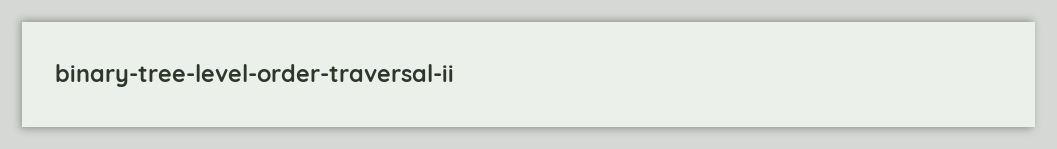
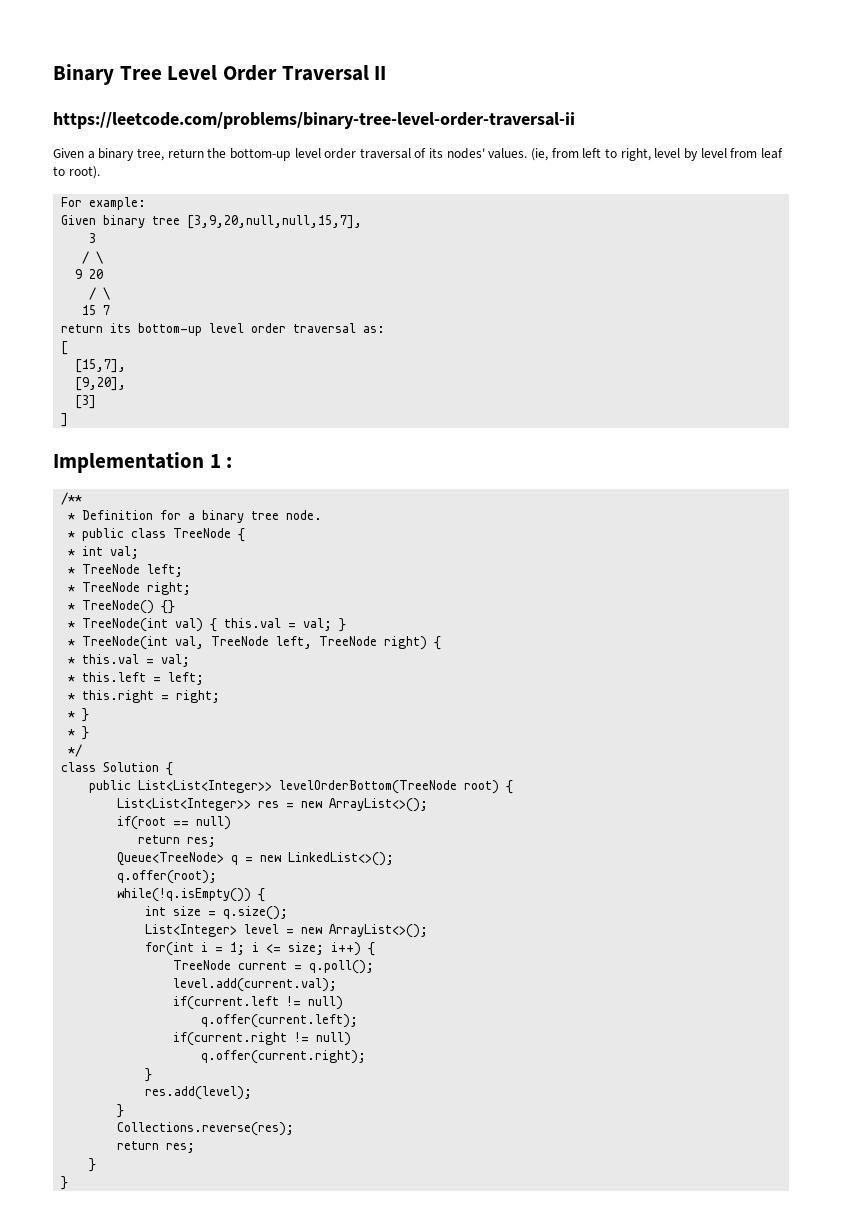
[55,64,454,87] binary-tree-level-order-traversal-ii -> [53,64,387,85] [53,112,575,129] [53,148,783,161] [53,166,100,179] [61,197,147,210] [61,215,363,229] [89,233,97,243] [82,251,104,264] [75,269,104,279] [89,287,111,300] [82,305,111,315] [61,323,386,336] [61,341,69,355] [75,359,127,373] [75,377,127,391] [75,395,97,409] [61,413,69,427] [53,452,233,473] [61,492,83,505] [68,510,323,523] [68,528,246,542] [68,546,140,559] [68,564,184,577] [68,582,192,595] [68,600,176,614] [68,618,347,632] [68,636,442,650] [68,654,191,667] [68,672,205,685] [68,690,221,703] [68,708,90,722] [68,726,90,740] [68,744,83,757] [61,762,174,776] [89,780,514,794] [117,798,429,812] [117,816,232,830] [138,835,217,847] [117,852,395,866] [117,870,218,884] [117,888,266,902] [145,906,289,920] [145,924,429,938] [145,942,376,956] [173,960,375,974] [173,978,338,992] [173,996,344,1010] [201,1014,359,1028] [173,1032,352,1046] [201,1050,367,1064] [145,1068,153,1082] [145,1086,253,1100] [117,1104,125,1118] [117,1122,295,1136] [117,1141,196,1153] [89,1158,97,1172] [61,1176,69,1190] Binary Tree Level Order Traversal II // https://leetcode.com/problems/binary-tree-level-order-traversal-ii // Given a binary tree, return the bottom-up level order traversal of its nodes' values. (ie, from left to right, level by level from leaf to root). // For example: // Given binary tree [3,9,20,null,null,15,7], // 3 // / \ // 9 20 // / \ // 15 7 // return its bottom-up level order traversal as: // [ // [15,7], // [9,20], // [3] // ] // Implementation 1 : // /** // * Definition for a binary tree node. // * public class TreeNode { // * int val; // * TreeNode left; // * TreeNode right; // * TreeNode() {} // * TreeNode(int val) { this.val = val; } // * TreeNode(int val, TreeNode left, TreeNode right) { // * this.val = val; // * this.left = left; // * this.right = right; // * } // * } // */ // class Solution { // public List<List<Integer>> levelOrderBottom(TreeNode root) { // List<List<Integer>> res = new ArrayList<>(); // if(root == null) // return res; // Queue<TreeNode> q = new LinkedList<>(); // q.offer(root); // while(!q.isEmpty()) { // int size = q.size(); // List<Integer> level = new ArrayList<>(); // for(int i = 1; i <= size; i++) { // TreeNode current = q.poll(); // level.add(current.val); // if(current.left != null) // q.offer(current.left); // if(current.right != null) // q.offer(current.right); // } // res.add(level); // } // Collections.reverse(res); // return res; // } // }

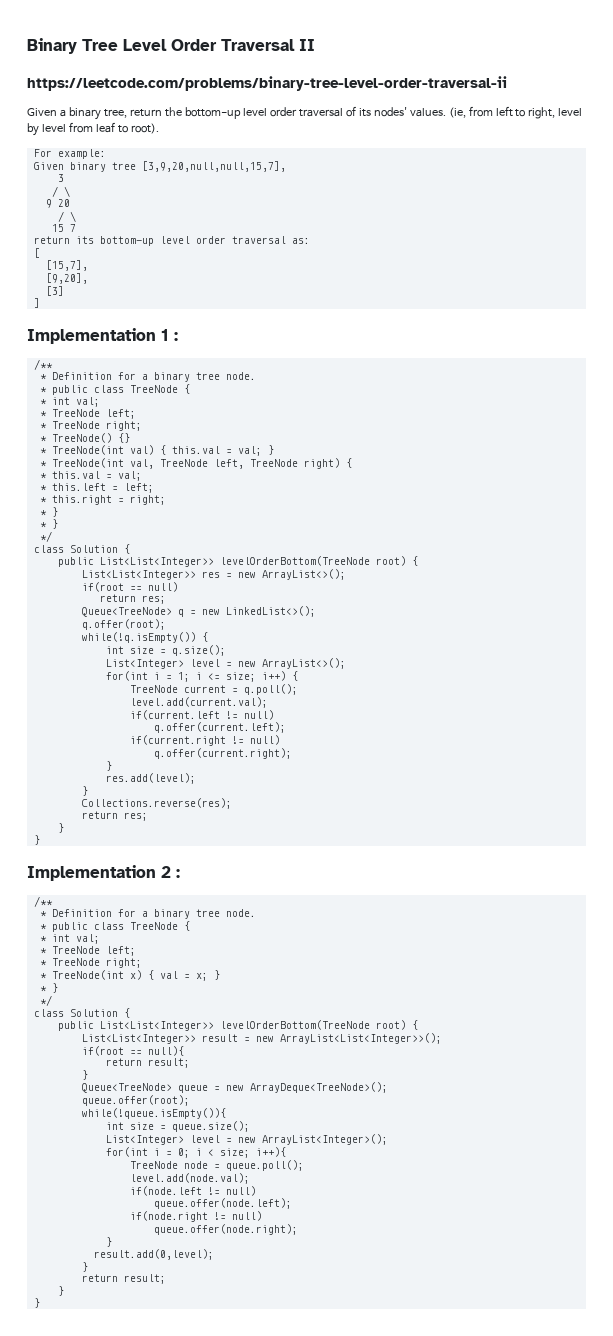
(69, 1183) none -> [27,865,180,881] [33,896,53,907] [39,909,256,919] [39,921,190,932] [39,934,100,944] [39,946,136,956] [39,958,142,968] [39,970,220,981] [39,983,58,993] [39,995,52,1006] [33,1008,130,1018] [57,1020,418,1031] [81,1033,442,1044] [81,1046,184,1056] [105,1058,190,1068] [81,1070,88,1080] [81,1082,388,1093] [81,1095,190,1106] [81,1108,226,1119] [105,1121,250,1132] [105,1134,388,1145] [105,1147,286,1158] [129,1160,304,1171] [129,1173,250,1184] [129,1186,256,1196] [153,1198,292,1209] [129,1211,262,1222] [153,1224,298,1235] [105,1237,112,1247] [93,1249,214,1260] [81,1262,88,1272] [81,1274,166,1284] [57,1286,64,1296] [33,1298,40,1308] // Implementation 2 : // /** // * Definition for a binary tree node. // * public class TreeNode { // * int val; // * TreeNode left; // * TreeNode right; // * TreeNode(int x) { val = x; } // * } // */ // class Solution { // public List<List<Integer>> levelOrderBottom(TreeNode root) { // List<List<Integer>> result = new ArrayList<List<Integer>>(); // if(root == null){ // return result; // } // Queue<TreeNode> queue = new ArrayDeque<TreeNode>(); // queue.offer(root); // while(!queue.isEmpty()){ // int size = queue.size(); // List<Integer> level = new ArrayList<Integer>(); // for(int i = 0; i < size; i++){ // TreeNode node = queue.poll(); // level.add(node.val); // if(node.left != null) // queue.offer(node.left); // if(node.right != null) // queue.offer(node.right); // } // result.add(0,level); // } // return result; // } // }

